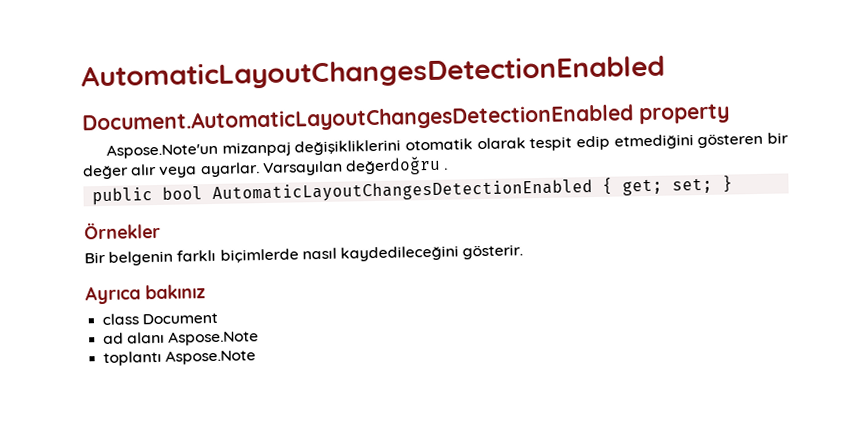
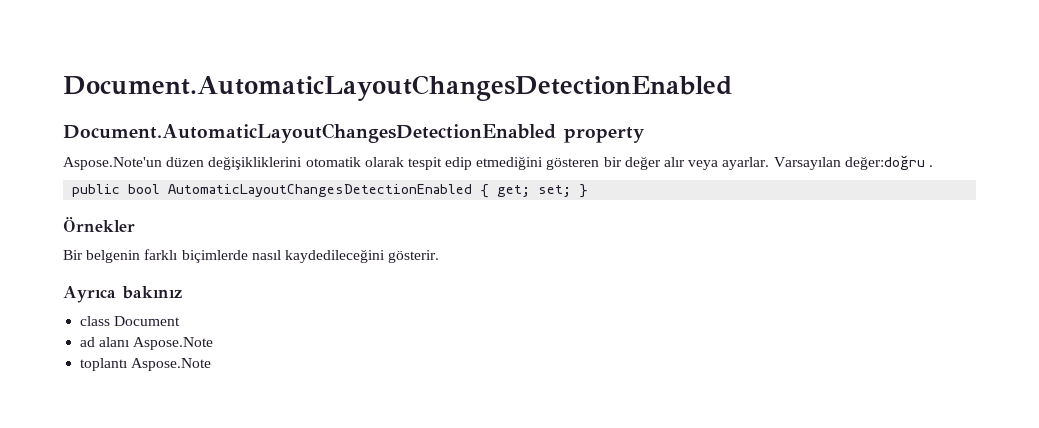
[81,54,665,92] AutomaticLayoutChangesDetectionEnabled -> [63,75,732,101] Document.AutomaticLayoutChangesDetectionEnabled
[221,141,291,157] mizanpaj -> [166,157,205,167] düzen
[344,155,441,176] değerdoğru -> [844,155,925,170] değer:doğru

